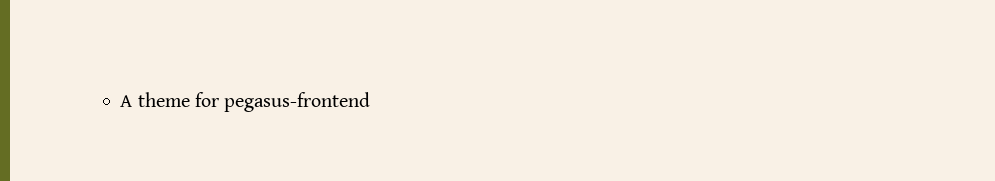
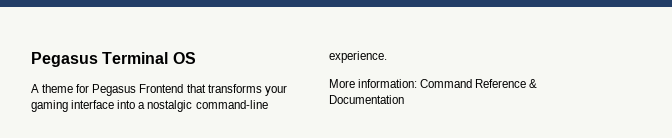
[120,92,371,112] A theme for pegasus-frontend -> [31,52,196,67] [31,84,287,96] [31,100,268,112] [329,51,387,63] [329,79,538,88] [329,95,404,104] Pegasus Terminal OS // A theme for Pegasus Frontend that transforms your gaming interface into a nostalgic command-line experience. // More information: Command Reference & Documentation

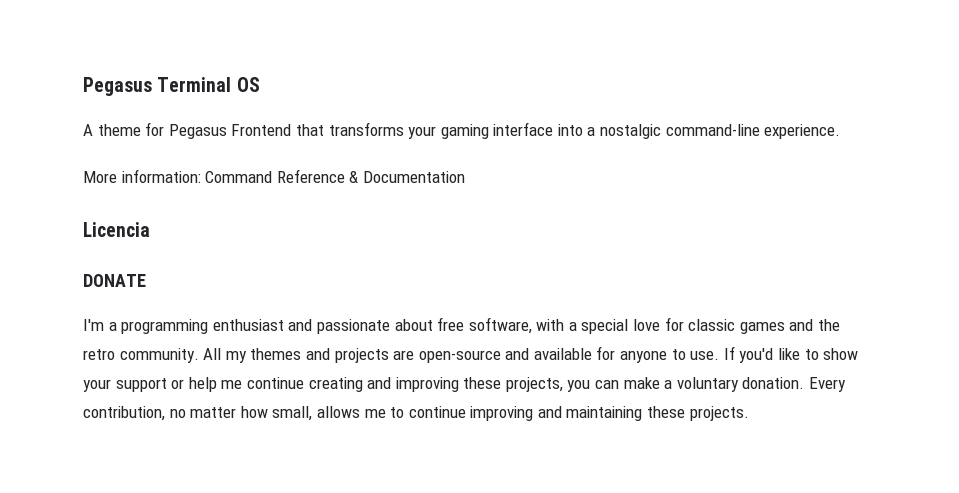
(404, 99) none -> [83,222,150,237] [83,274,146,287] [83,317,841,334] [83,346,859,363] [83,377,847,392] [83,406,749,421] // Licencia // DONATE // I'm a programming enthusiast and passionate about free software, with a special love for classic games and the retro community. All my themes and projects are open-source and available for anyone to use. If you'd like to show your support or help me continue creating and improving these projects, you can make a voluntary donation. Every contribution, no matter how small, allows me to continue improving and maintaining these projects.

